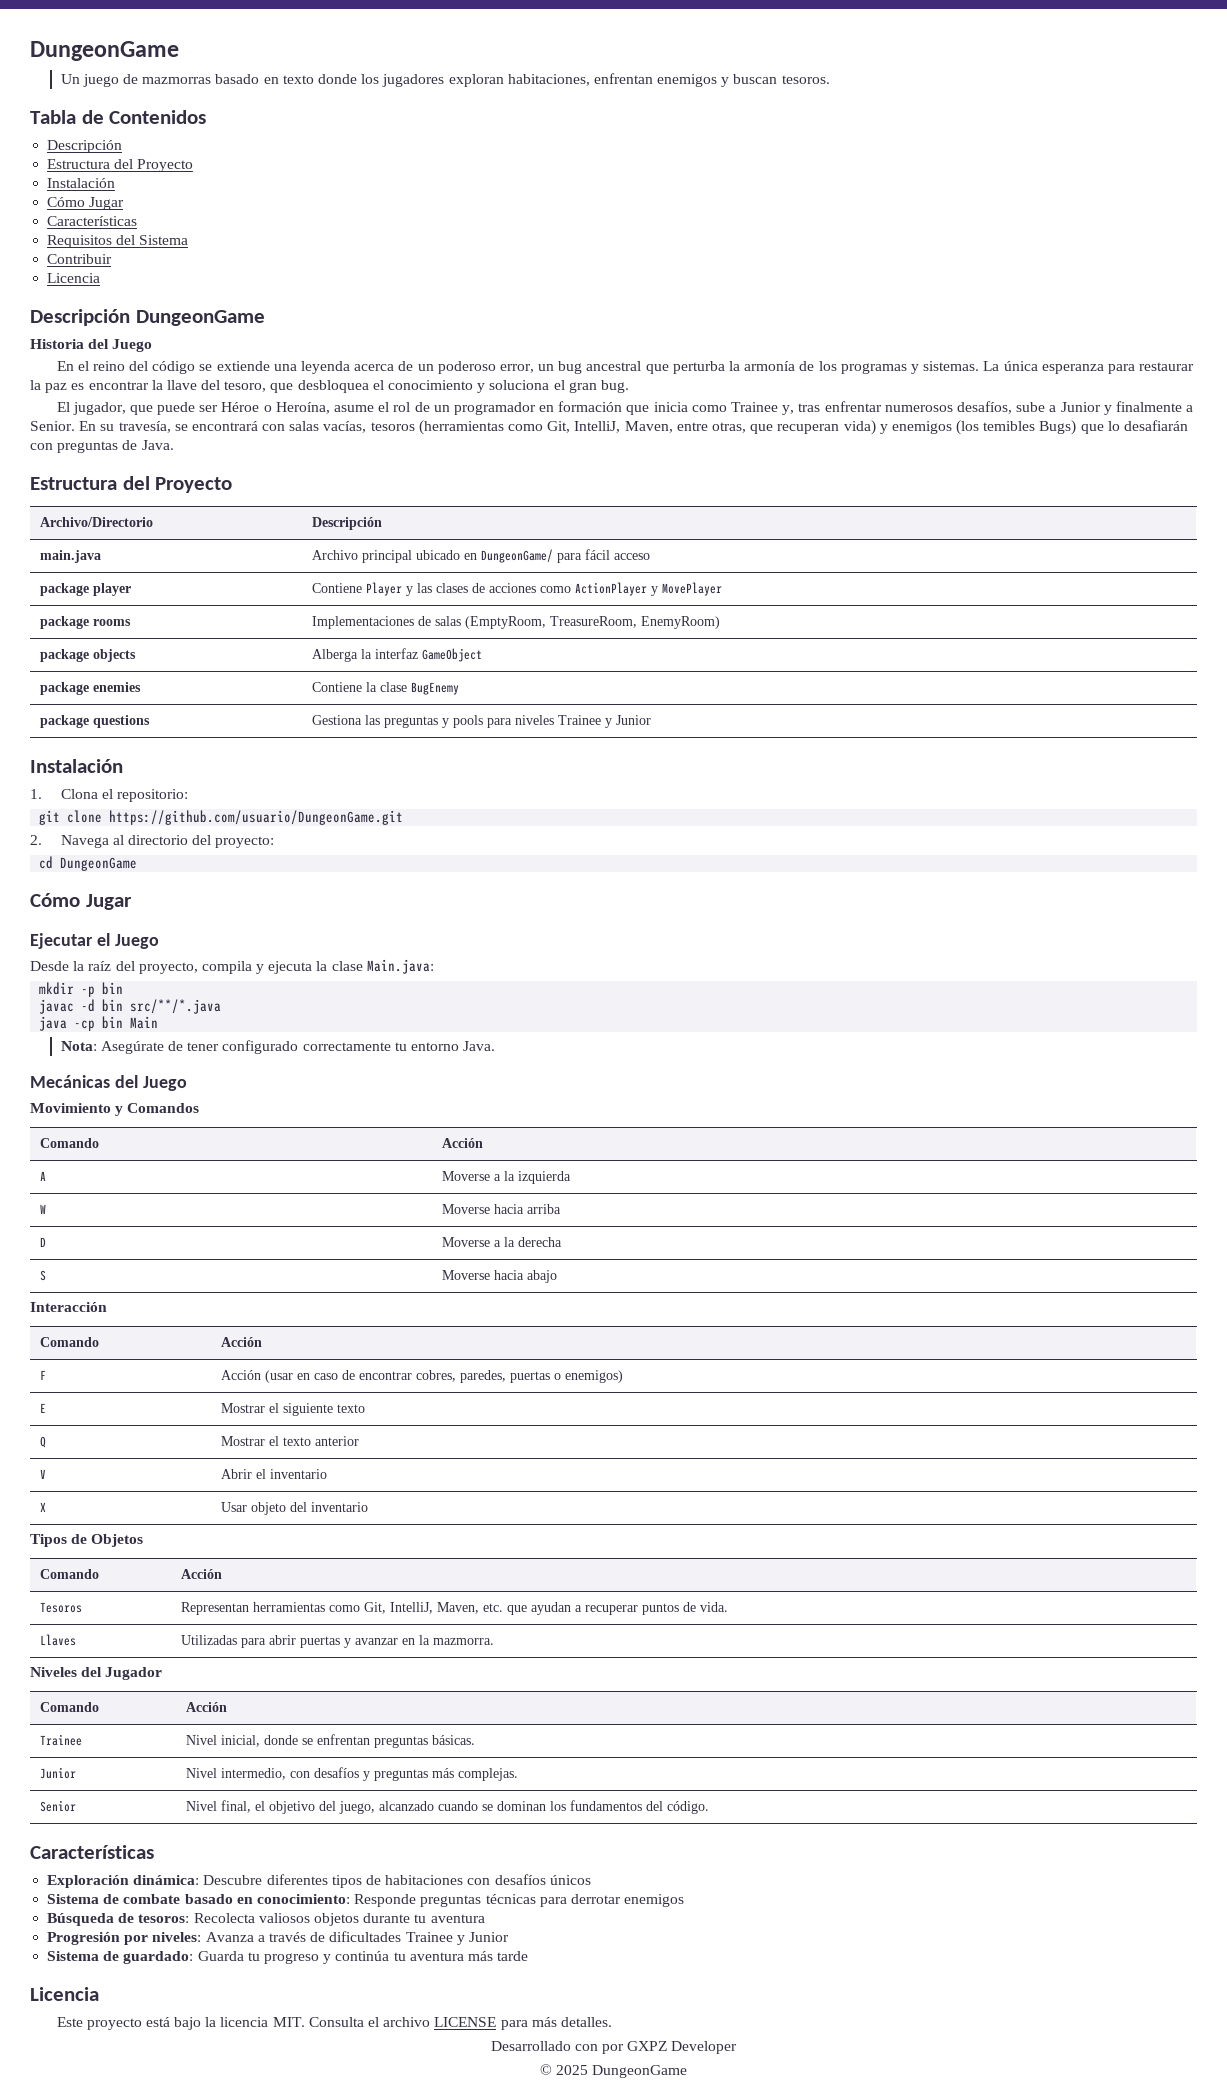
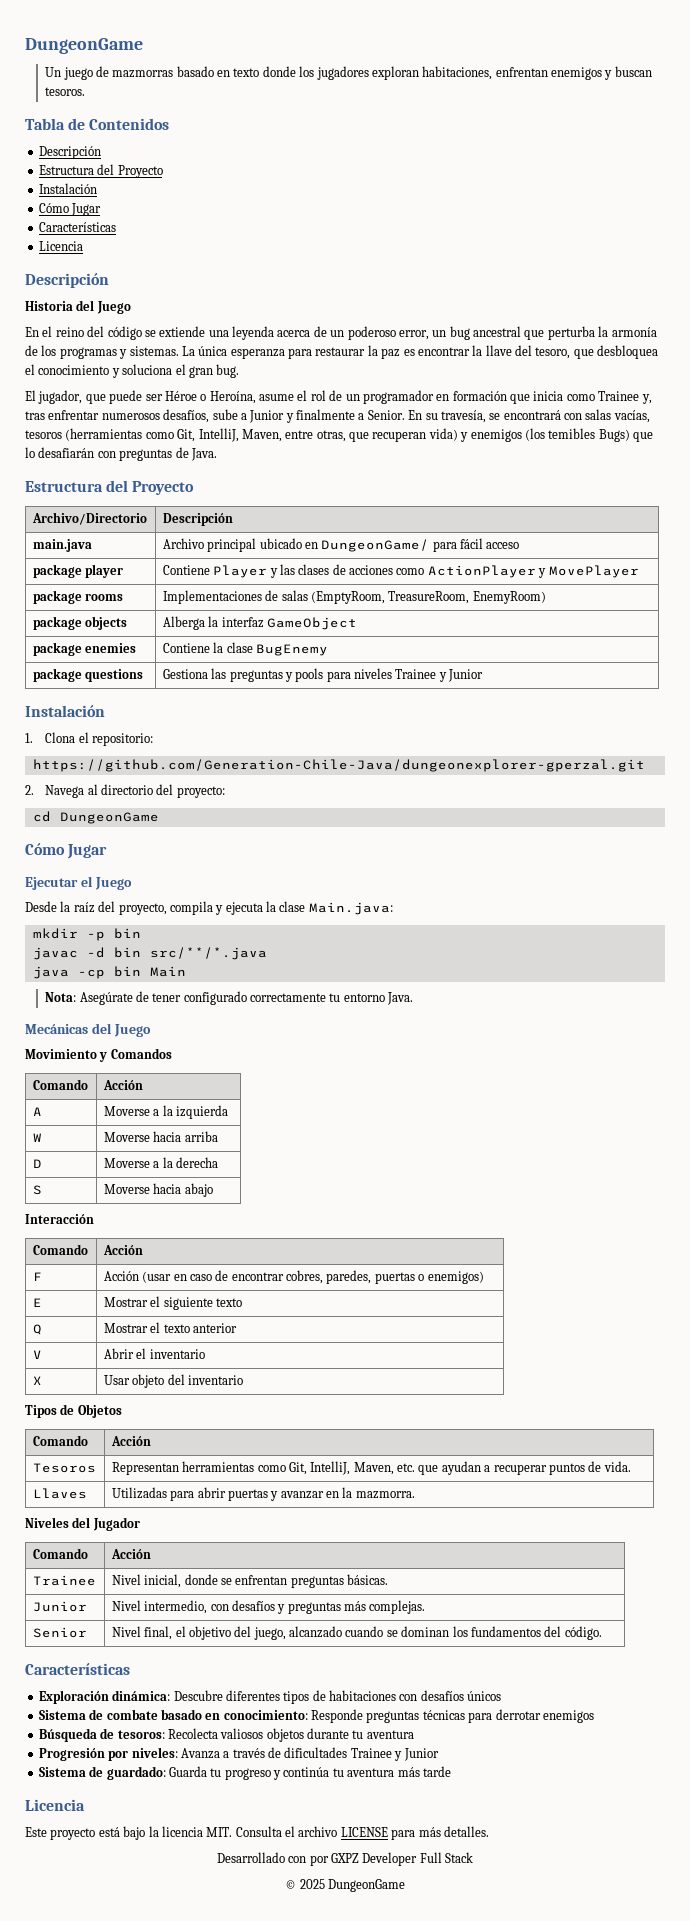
[47,235,189,248] [47,254,113,264] // Requisitos del Sistema // Contribuir -> (116, 227) none
[135,310,265,326] DungeonGame -> (109, 280) none
[39,810,404,825] git clone https://github.com/usuario/DungeonGame.git -> [32,759,645,772] https://github.com/Generation-Chile-Java/dungeonexplorer-gperzal.git
(738, 2047) none -> [419,1852,474,1863] Full Stack

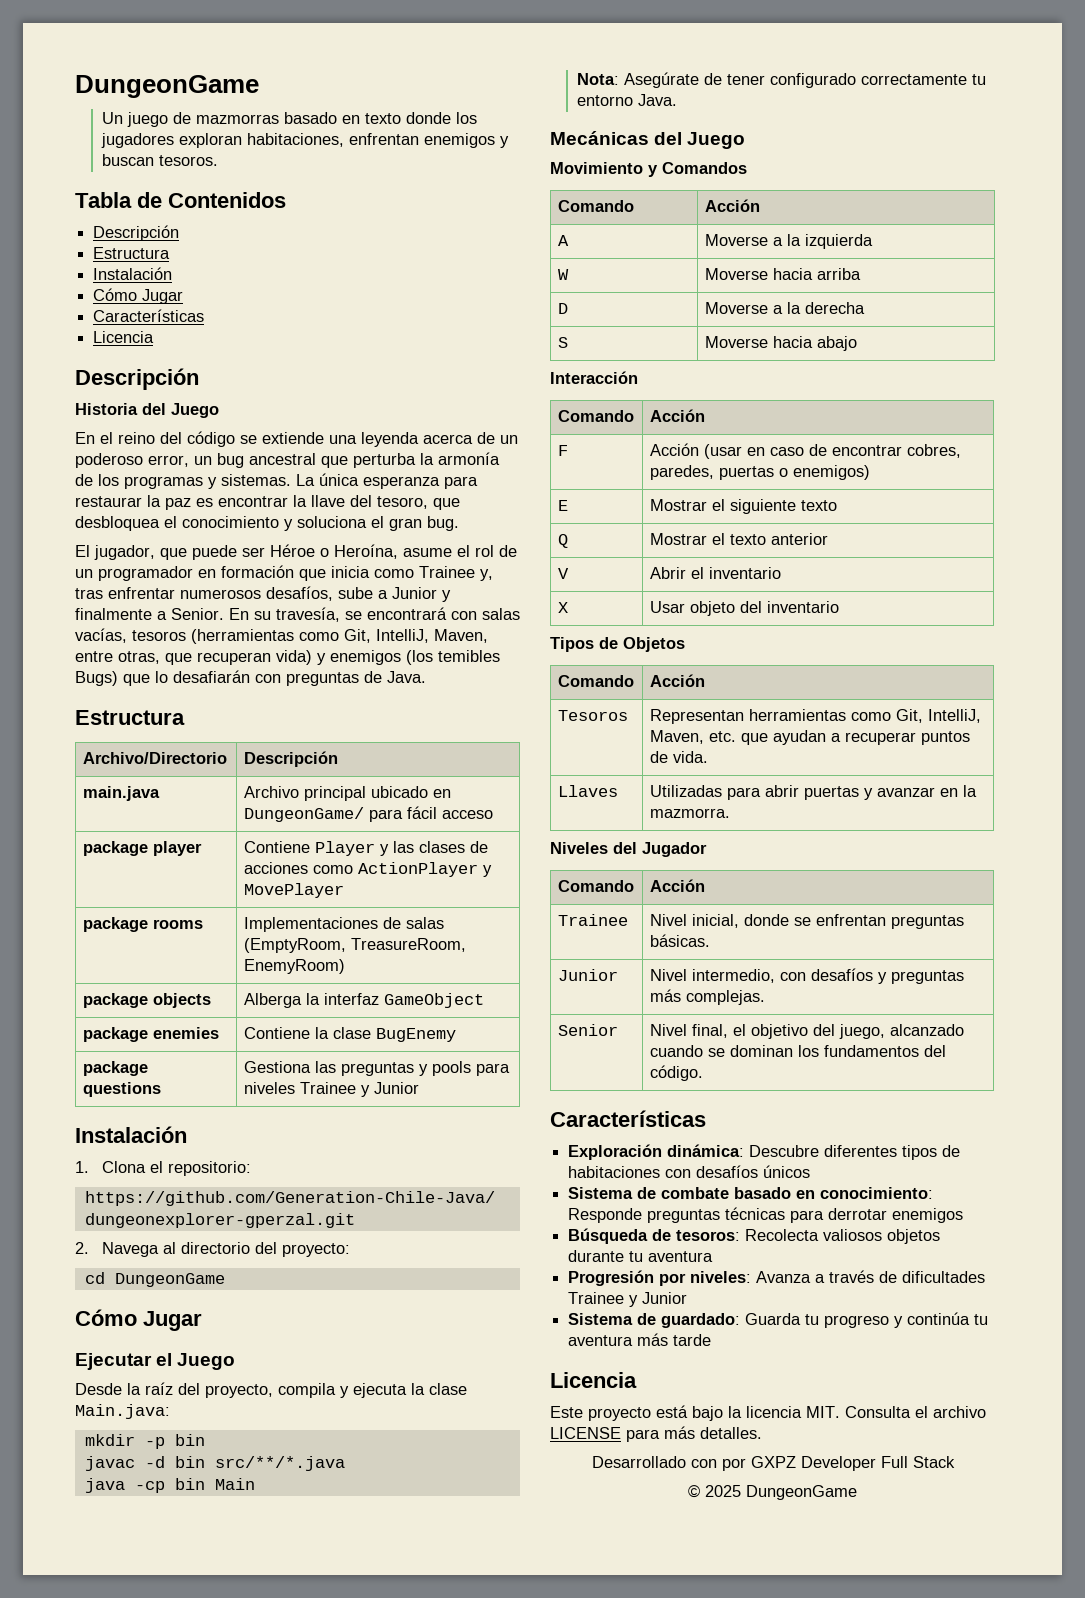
[97,164,163,178] del Proyecto -> (171, 253) none
[106,480,195,495] del Proyecto -> (185, 717) none

